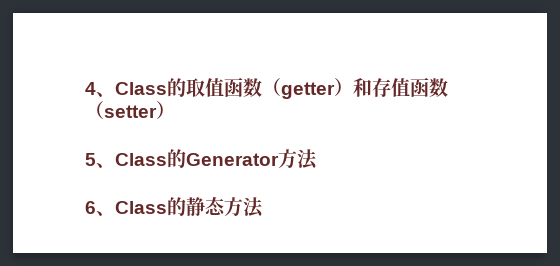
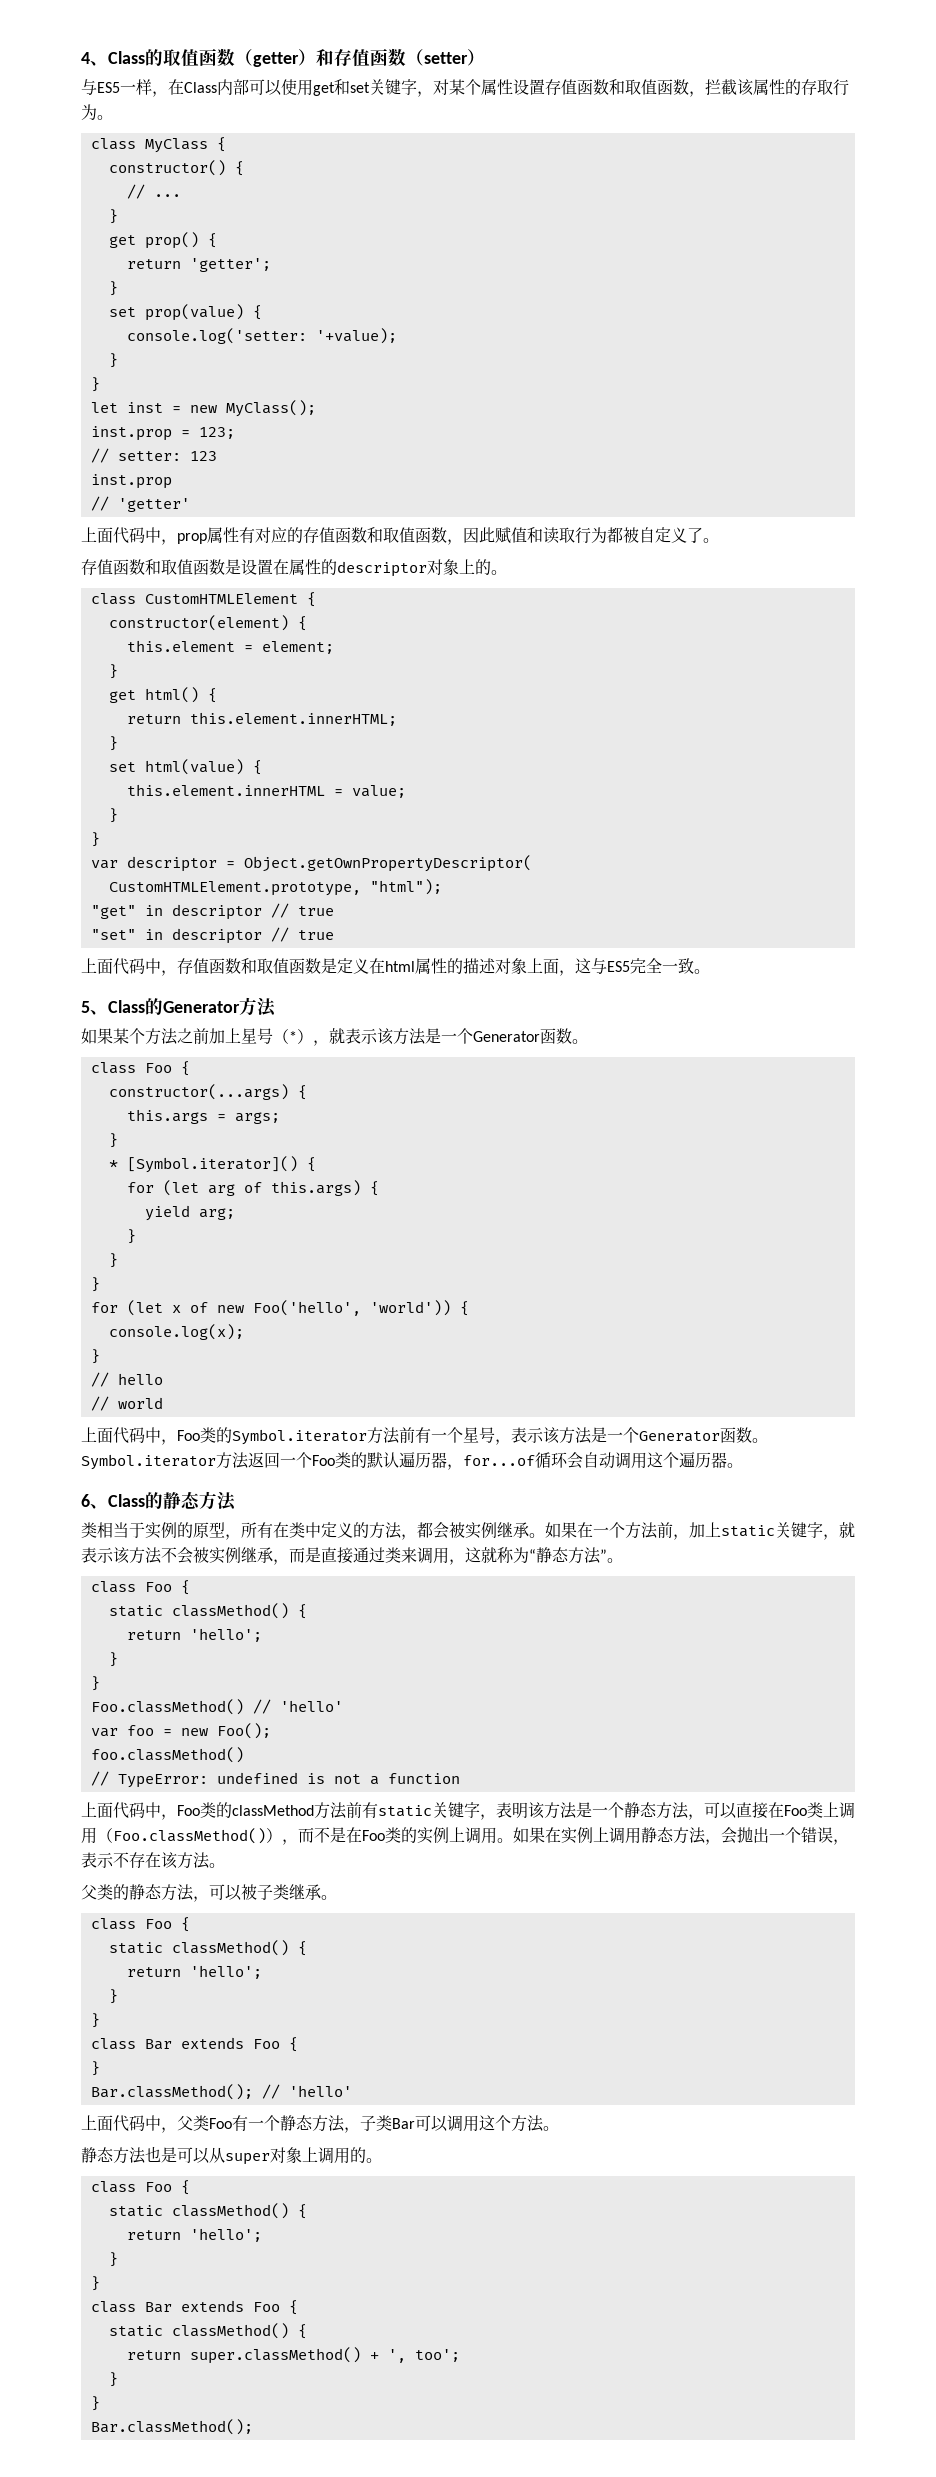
(175, 110) none -> [81,79,849,97] [81,104,113,120] [90,137,226,153] [108,160,244,176] [126,184,181,199] [108,209,118,224] [108,232,217,249] [126,258,271,272] [108,281,118,296] [108,304,262,321] [126,328,397,344] [108,353,118,368] [90,377,100,392] [90,400,316,417] [90,426,235,441] [90,448,217,463] [90,474,172,489] [90,496,190,512] [81,527,719,545] [81,559,507,577] [90,592,316,607] [108,615,307,631] [126,640,334,654] [108,664,118,679] [108,687,217,703] [126,712,397,726] [108,736,118,751] [108,759,262,775] [126,784,406,798] [108,808,118,823] [90,832,100,847] [90,855,532,872] [108,879,442,896] [90,903,334,920] [90,927,334,944] [81,958,710,976] // 与ES5一样，在Class内部可以使用get和set关键字，对某个属性设置存值函数和取值函数，拦截该属性的存取行为。 // class MyClass { // constructor() { // // ... // } // get prop() { // return 'getter'; // } // set prop(value) { // console.log('setter: '+value); // } // } // let inst = new MyClass(); // inst.prop = 123; // // setter: 123 // inst.prop // // 'getter' // 上面代码中，prop属性有对应的存值函数和取值函数，因此赋值和读取行为都被自定义了。 // 存值函数和取值函数是设置在属性的descriptor对象上的。 // class CustomHTMLElement { // constructor(element) { // this.element = element; // } // get html() { // return this.element.innerHTML; // } // set html(value) { // this.element.innerHTML = value; // } // } // var descriptor = Object.getOwnPropertyDescriptor( // CustomHTMLElement.prototype, "html"); // "get" in descriptor // true // "set" in descriptor // true // 上面代码中，存值函数和取值函数是定义在html属性的描述对象上面，这与ES5完全一致。
(318, 159) none -> [81,1028,588,1046] [90,1061,190,1076] [108,1084,307,1100] [126,1109,280,1124] [108,1133,118,1148] [108,1156,316,1173] [126,1180,379,1196] [144,1205,235,1221] [126,1229,136,1244] [108,1253,118,1268] [90,1277,100,1292] [90,1300,469,1316] [108,1324,244,1340] [90,1349,100,1364] [90,1372,163,1387] [90,1396,163,1411] [81,1427,768,1445] [81,1452,743,1470] // 如果某个方法之前加上星号（*），就表示该方法是一个Generator函数。 // class Foo { // constructor(...args) { // this.args = args; // } // * [Symbol.iterator]() { // for (let arg of this.args) { // yield arg; // } // } // } // for (let x of new Foo('hello', 'world')) { // console.log(x); // } // // hello // // world // 上面代码中，Foo类的Symbol.iterator方法前有一个星号，表示该方法是一个Generator函数。Symbol.iterator方法返回一个Foo类的默认遍历器，for...of循环会自动调用这个遍历器。
(264, 207) none -> [81,1522,855,1540] [81,1547,623,1565] [90,1580,190,1595] [108,1603,307,1619] [126,1628,262,1642] [108,1652,118,1667] [90,1676,100,1691] [90,1699,343,1715] [90,1723,271,1739] [90,1747,244,1763] [90,1771,460,1788] [81,1802,855,1820] [81,1827,849,1845] [81,1852,225,1869] [81,1884,337,1902] [90,1917,190,1932] [108,1940,307,1956] [126,1965,262,1979] [108,1989,118,2004] [90,2013,100,2028] [90,2037,298,2052] [90,2061,100,2076] [90,2084,352,2100] [81,2115,559,2133] [81,2146,382,2165] [90,2180,190,2195] [108,2203,307,2219] [126,2228,262,2242] [108,2252,118,2267] [90,2276,100,2291] [90,2300,298,2315] [108,2323,307,2339] [126,2347,460,2364] [108,2372,118,2387] [90,2396,100,2411] [90,2419,253,2435] // 类相当于实例的原型，所有在类中定义的方法，都会被实例继承。如果在一个方法前，加上static关键字，就表示该方法不会被实例继承，而是直接通过类来调用，这就称为“静态方法”。 // class Foo { // static classMethod() { // return 'hello'; // } // } // Foo.classMethod() // 'hello' // var foo = new Foo(); // foo.classMethod() // // TypeError: undefined is not a function // 上面代码中，Foo类的classMethod方法前有static关键字，表明该方法是一个静态方法，可以直接在Foo类上调用（Foo.classMethod()），而不是在Foo类的实例上调用。如果在实例上调用静态方法，会抛出一个错误，表示不存在该方法。 // 父类的静态方法，可以被子类继承。 // class Foo { // static classMethod() { // return 'hello'; // } // } // class Bar extends Foo { // } // Bar.classMethod(); // 'hello' // 上面代码中，父类Foo有一个静态方法，子类Bar可以调用这个方法。 // 静态方法也是可以从super对象上调用的。 // class Foo { // static classMethod() { // return 'hello'; // } // } // class Bar extends Foo { // static classMethod() { // return super.classMethod() + ', too'; // } // } // Bar.classMethod();

